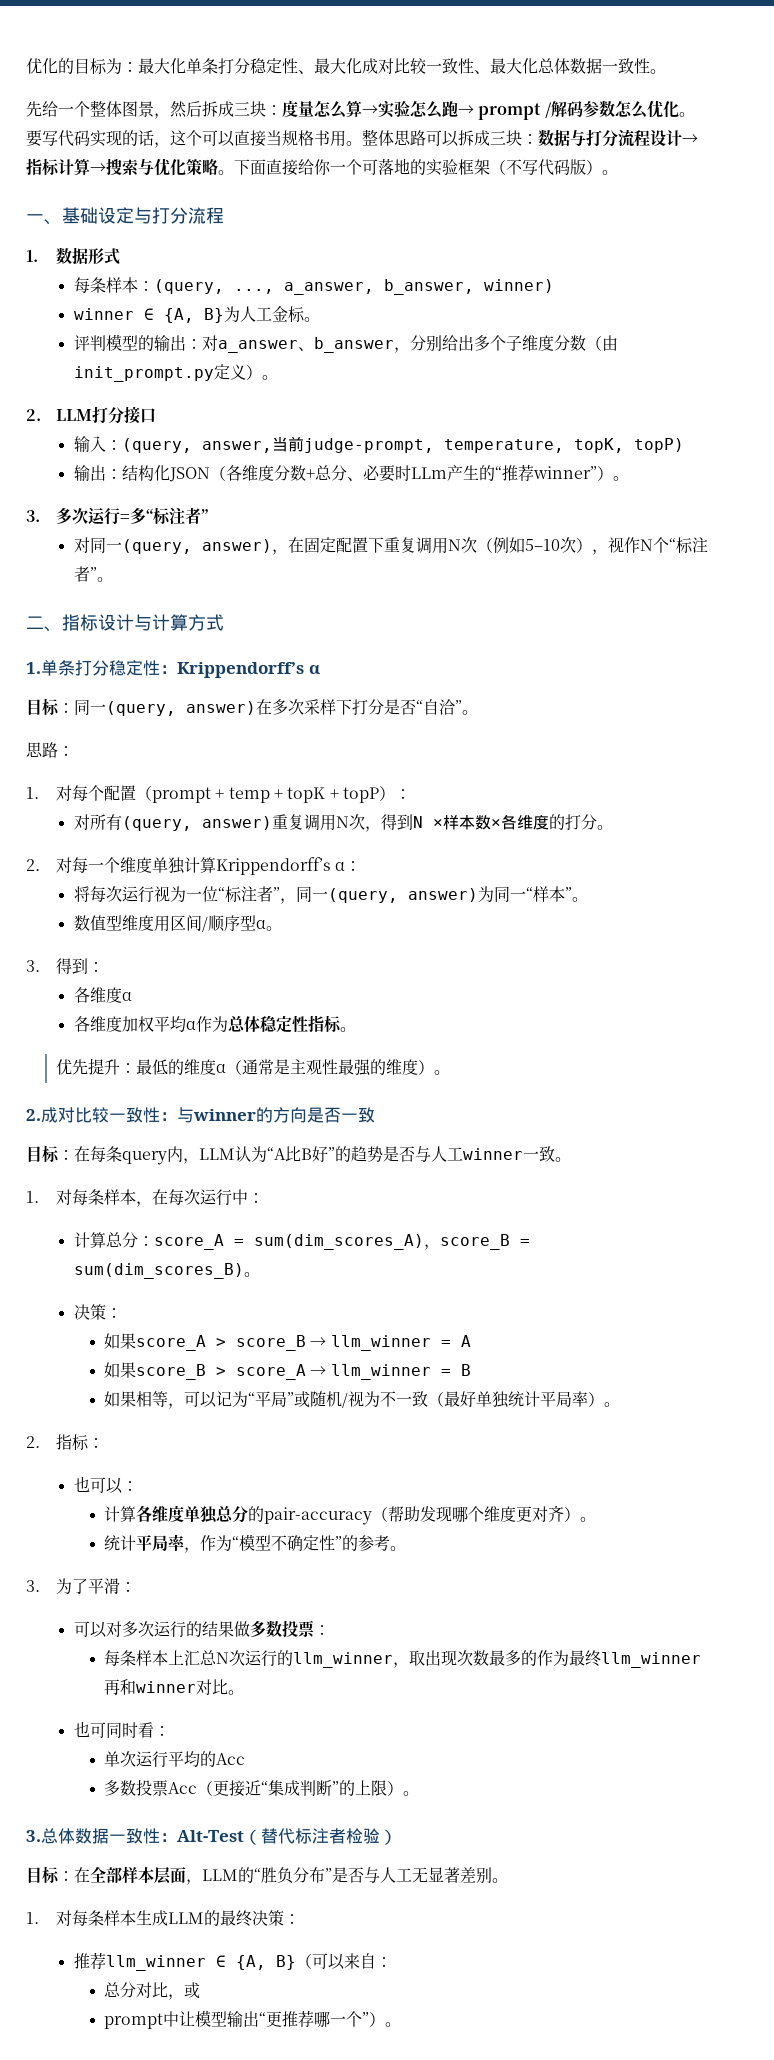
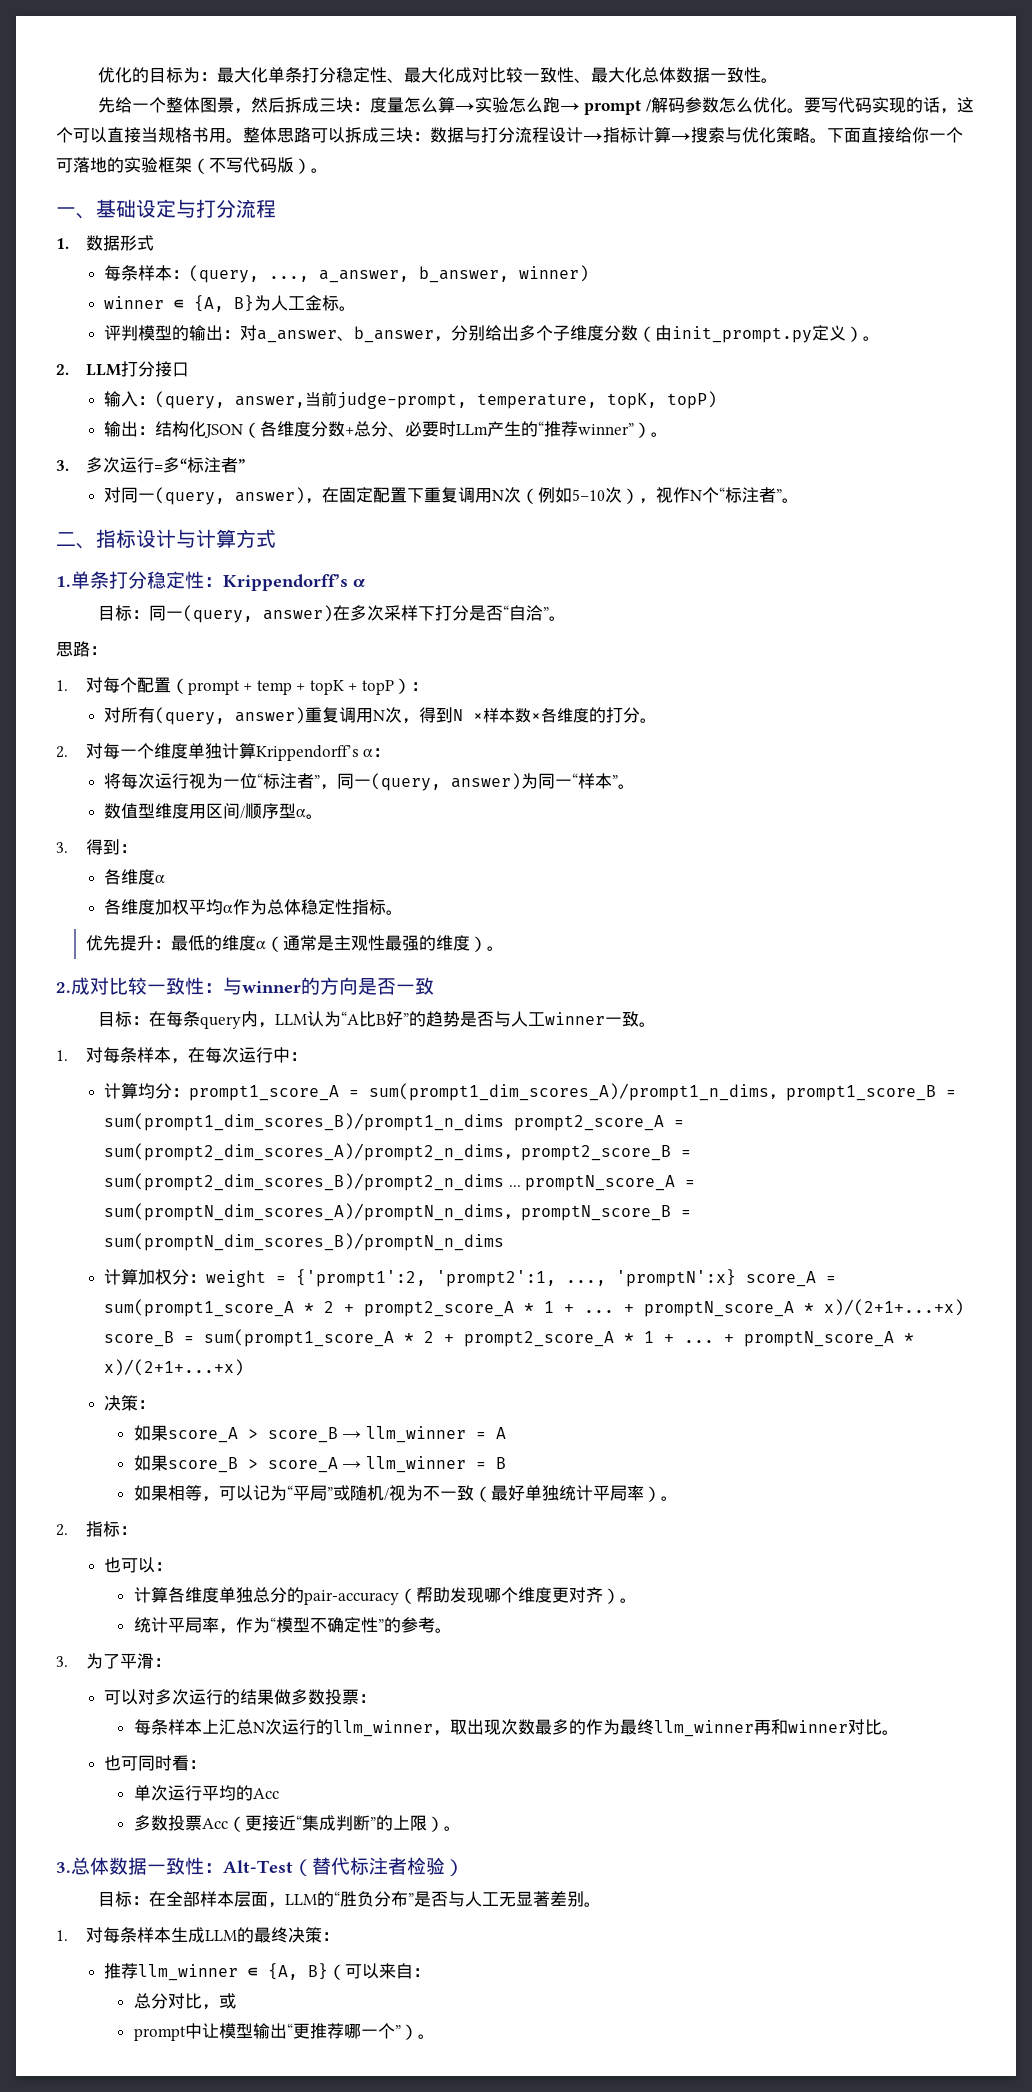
[105,1232,530,1250] [73,1263,260,1279] 总分：score_A = sum(dim_scores_A)，score_B = sum(dim_scores_B)。 -> [138,1083,957,1101] [104,1113,685,1131] [104,1143,692,1161] [104,1173,696,1191] [104,1203,692,1221] [104,1233,505,1251] [104,1269,837,1287] [104,1299,965,1317] [104,1329,915,1347] [104,1359,245,1376] 均分：prompt1_score_A = sum(prompt1_dim_scores_A)/prompt1_n_dims，prompt1_score_B = sum(prompt1_dim_scores_B)/prompt1_n_dims prompt2_score_A = sum(prompt2_dim_scores_A)/prompt2_n_dims，prompt2_score_B = sum(prompt2_dim_scores_B)/prompt2_n_dims ... promptN_score_A = sum(promptN_dim_scores_A)/promptN_n_dims，promptN_score_B = sum(promptN_dim_scores_B)/promptN_n_dims // 计算加权分：weight = {'prompt1':2, 'prompt2':1, ..., 'promptN':x} score_A = sum(prompt1_score_A * 2 + prompt2_score_A * 1 + ... + promptN_score_A * x)/(2+1+...+x) score_B = sum(prompt1_score_A * 2 + prompt2_score_A * 1 + ... + promptN_score_A * x)/(2+1+...+x)

